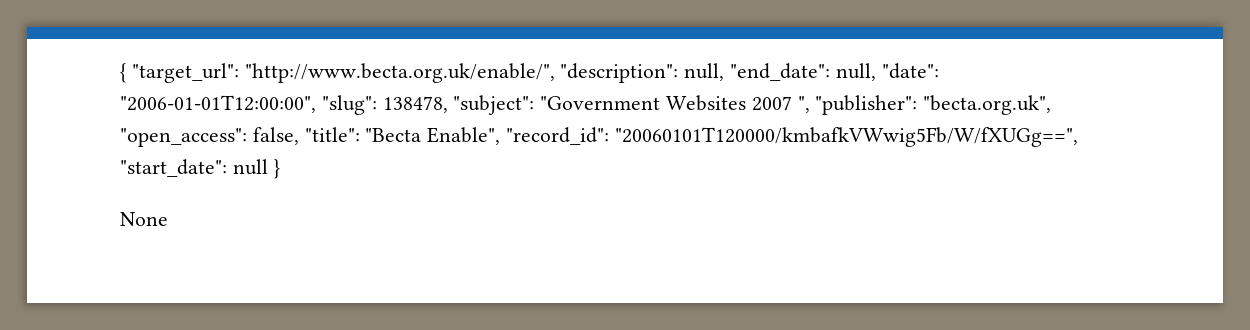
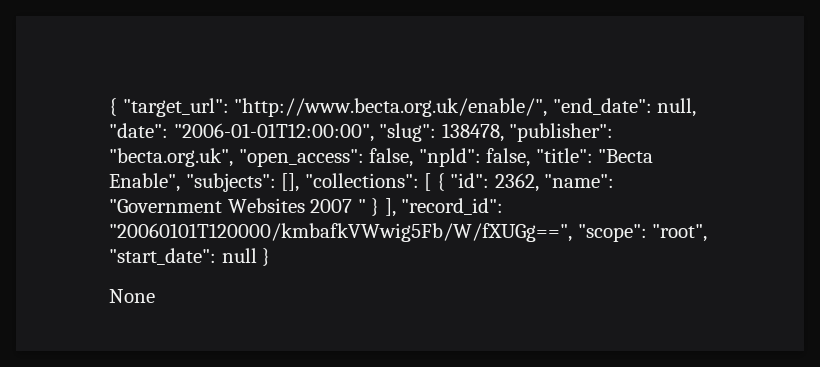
[560,63,725,83] "description": null, -> (548, 107) none
[453,95,810,115] "subject": "Government Websites 2007 ", -> (504, 132) none
(299, 136) none -> [418,148,531,167] "npld": false,
[506,127,1078,147] "record_id": "20060101T120000/kmbafkVWwig5Fb/W/fXUGg==", -> [185,173,615,192] [109,198,504,217] [109,223,708,242] "subjects": [], "collections": [ { "id": 2362, "name": "Government Websites 2007 " } ], "record_id": "20060101T120000/kmbafkVWwig5Fb/W/fXUGg==", "scope": "root",

